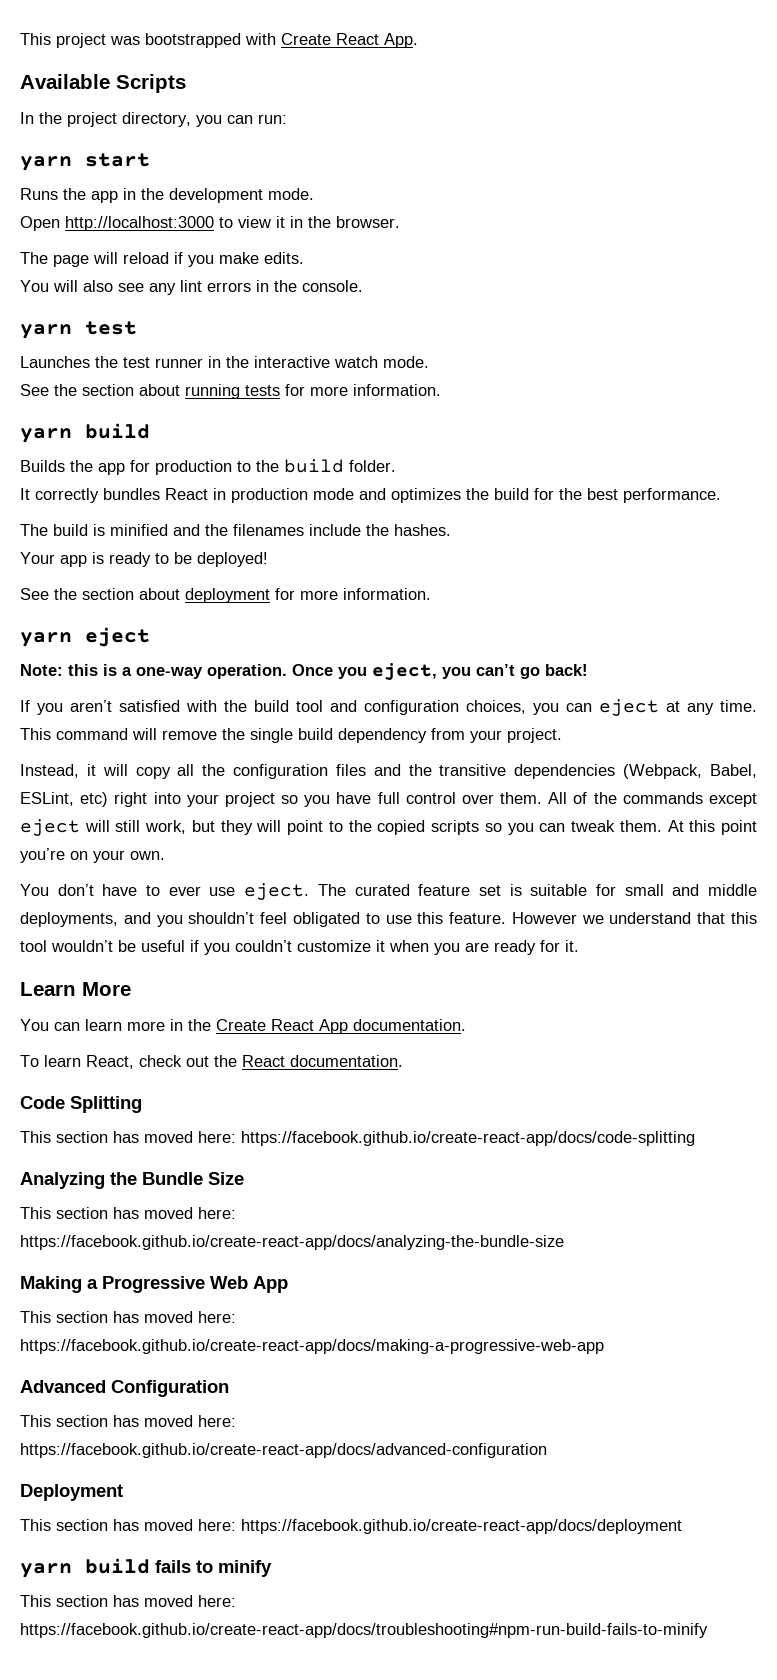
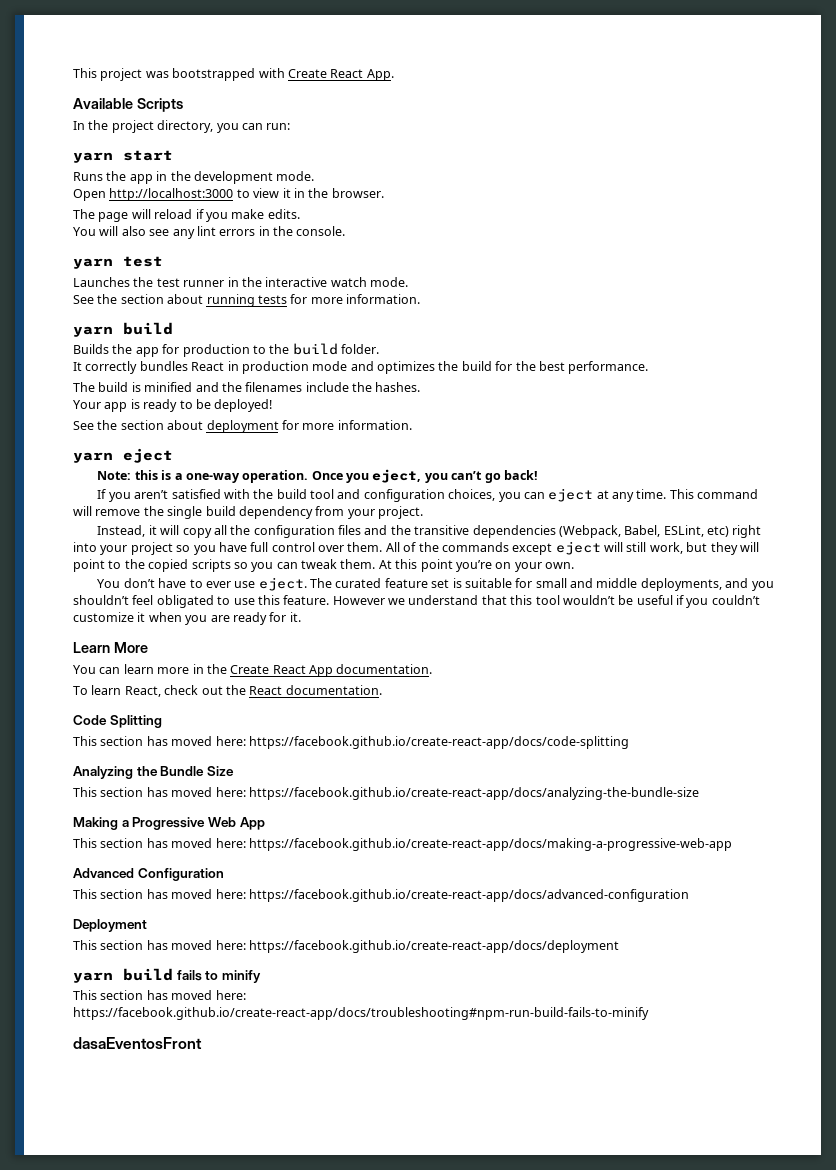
(708, 1630) none -> [73,1037,202,1049] // dasaEventosFront

